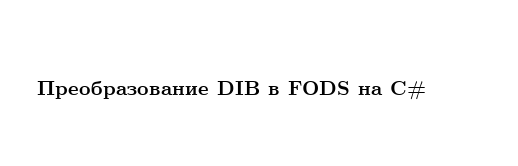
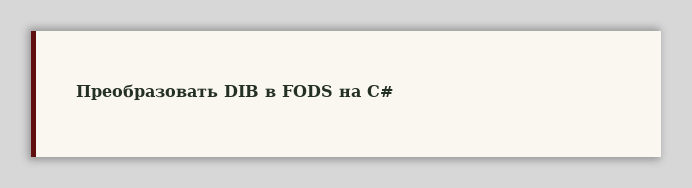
[37,81,209,99] Преобразование -> [76,84,218,100] Преобразовать

